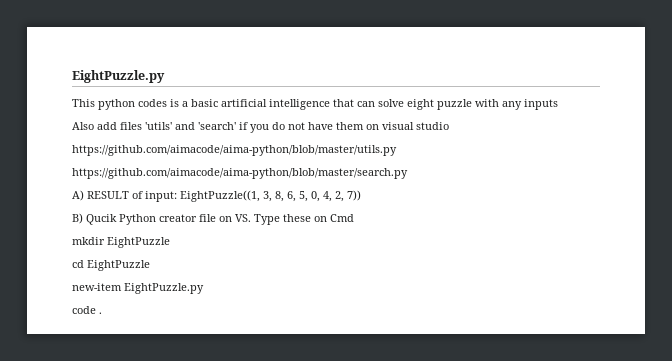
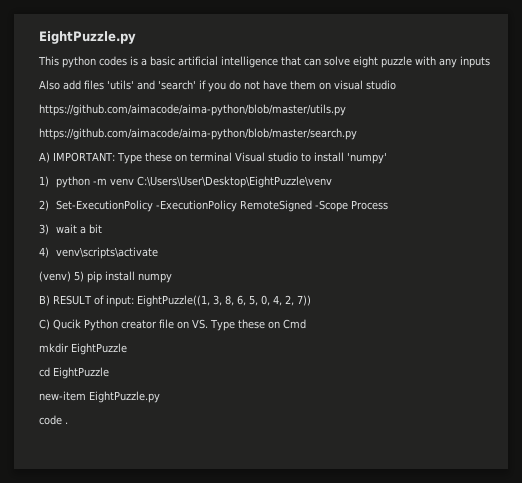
(84, 195) none -> [53,152,387,164] [39,176,333,188] [39,200,389,212] [39,224,103,235] [39,247,159,259] [39,271,172,283] [39,295,50,306] IMPORTANT: Type these on terminal Visual studio to install 'numpy' // 1) python -m venv C:\Users\User\Desktop\EightPuzzle\venv // 2) Set-ExecutionPolicy -ExecutionPolicy RemoteSigned -Scope Process // 3) wait a bit // 4) venv\scripts\activate // (venv) 5) pip install numpy // B)
[72,213,83,224] B) -> [39,319,50,330] C)

